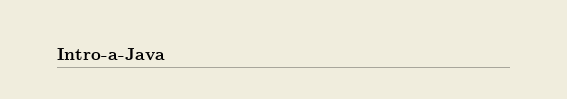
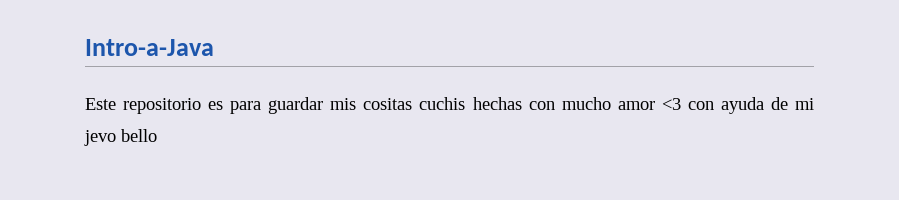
(165, 54) none -> [85,97,814,114] [84,129,157,146] // Este repositorio es para guardar mis cositas cuchis hechas con mucho amor <3 con ayuda de mi jevo bello

